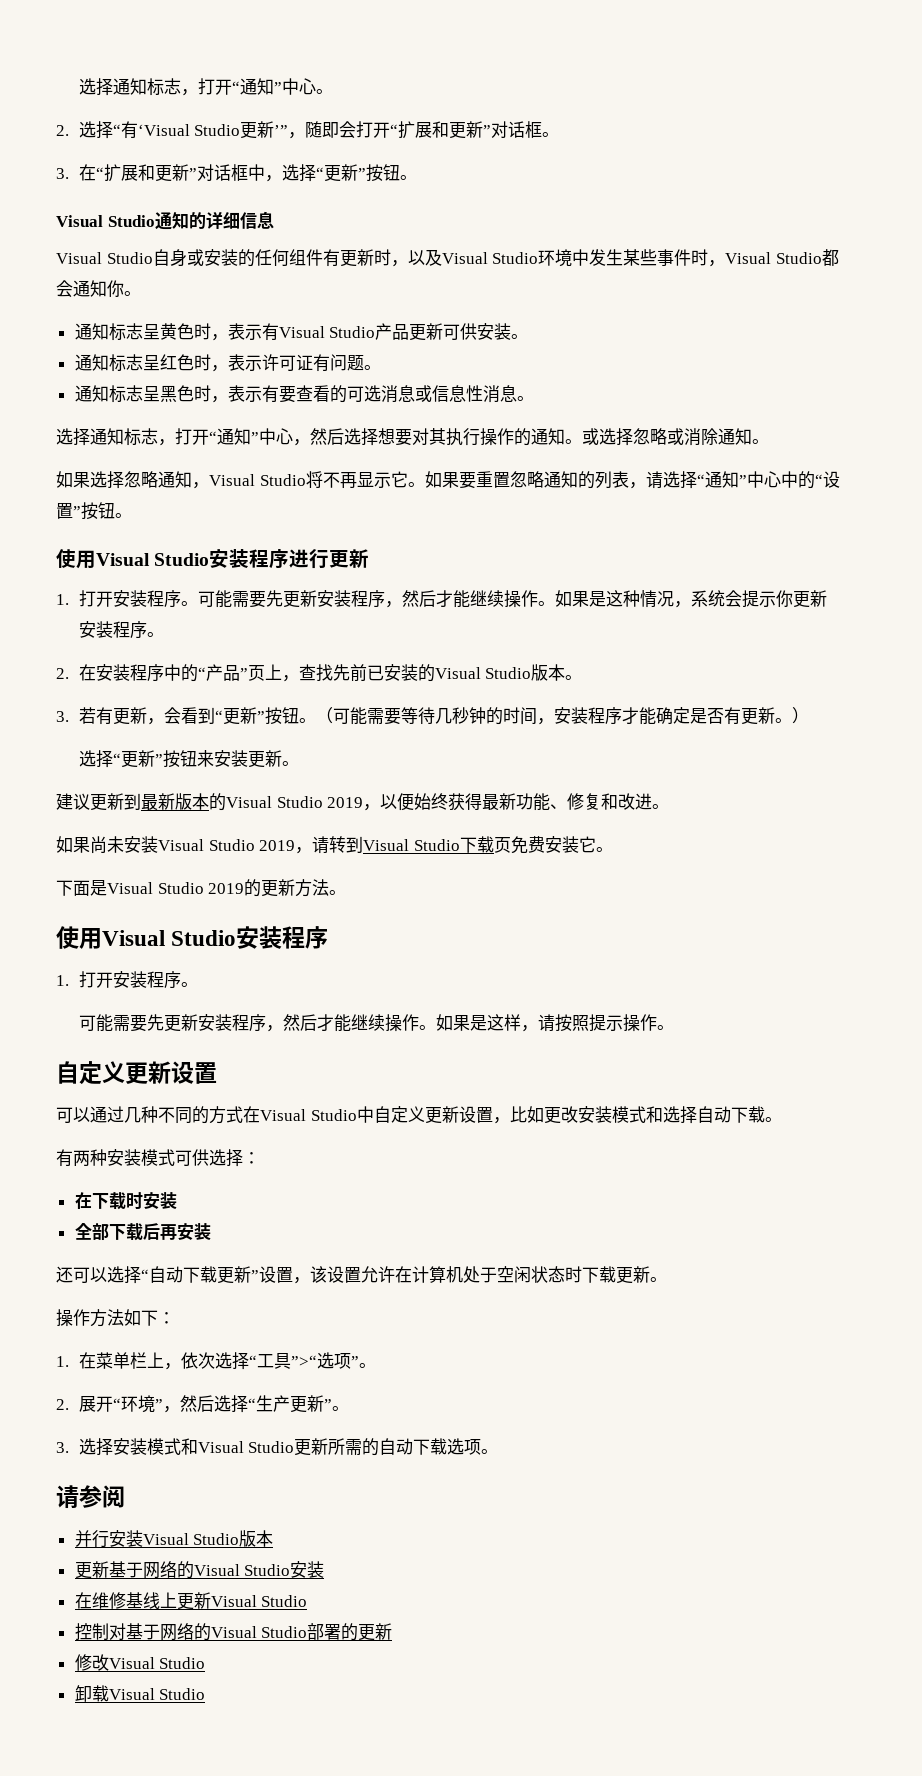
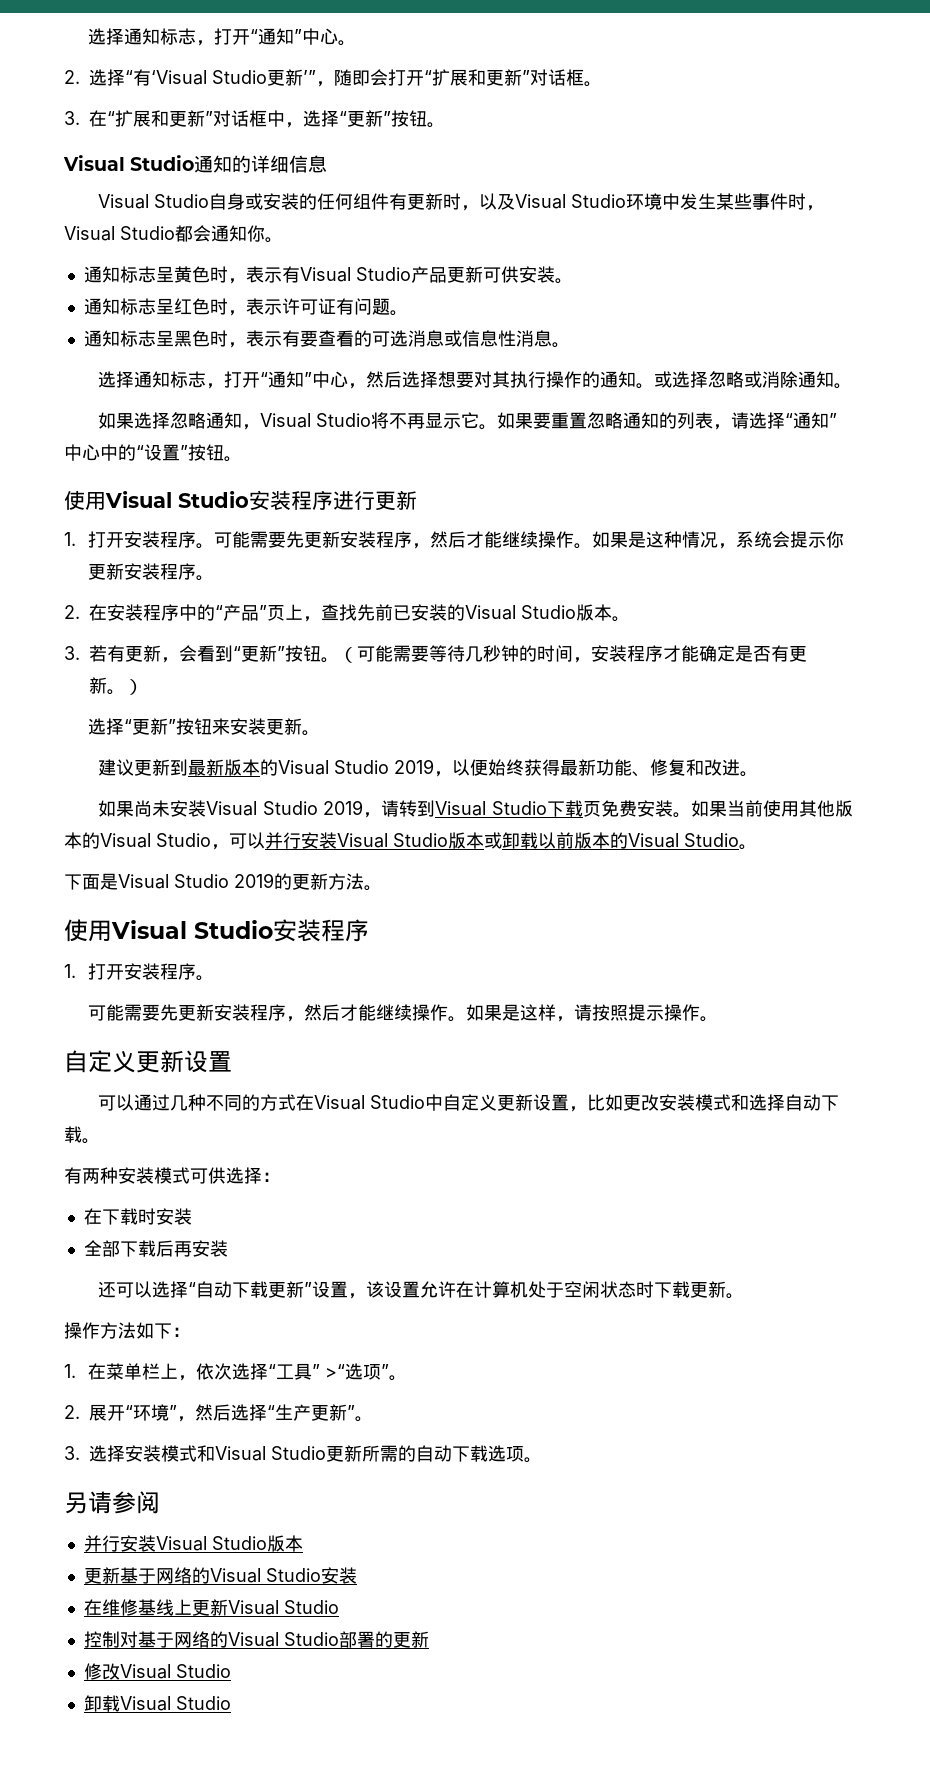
[578,836,596,853] 它 -> [673,800,853,818] [64,832,739,850] 。如果当前使用其他版本的Visual Studio，可以并行安装Visual Studio版本或卸载以前版本的Visual Studio
[290,1355,317,1367] ”>“ -> [311,1364,345,1378] ” >“
(499, 1451) none -> [64,1492,88,1514] 另

